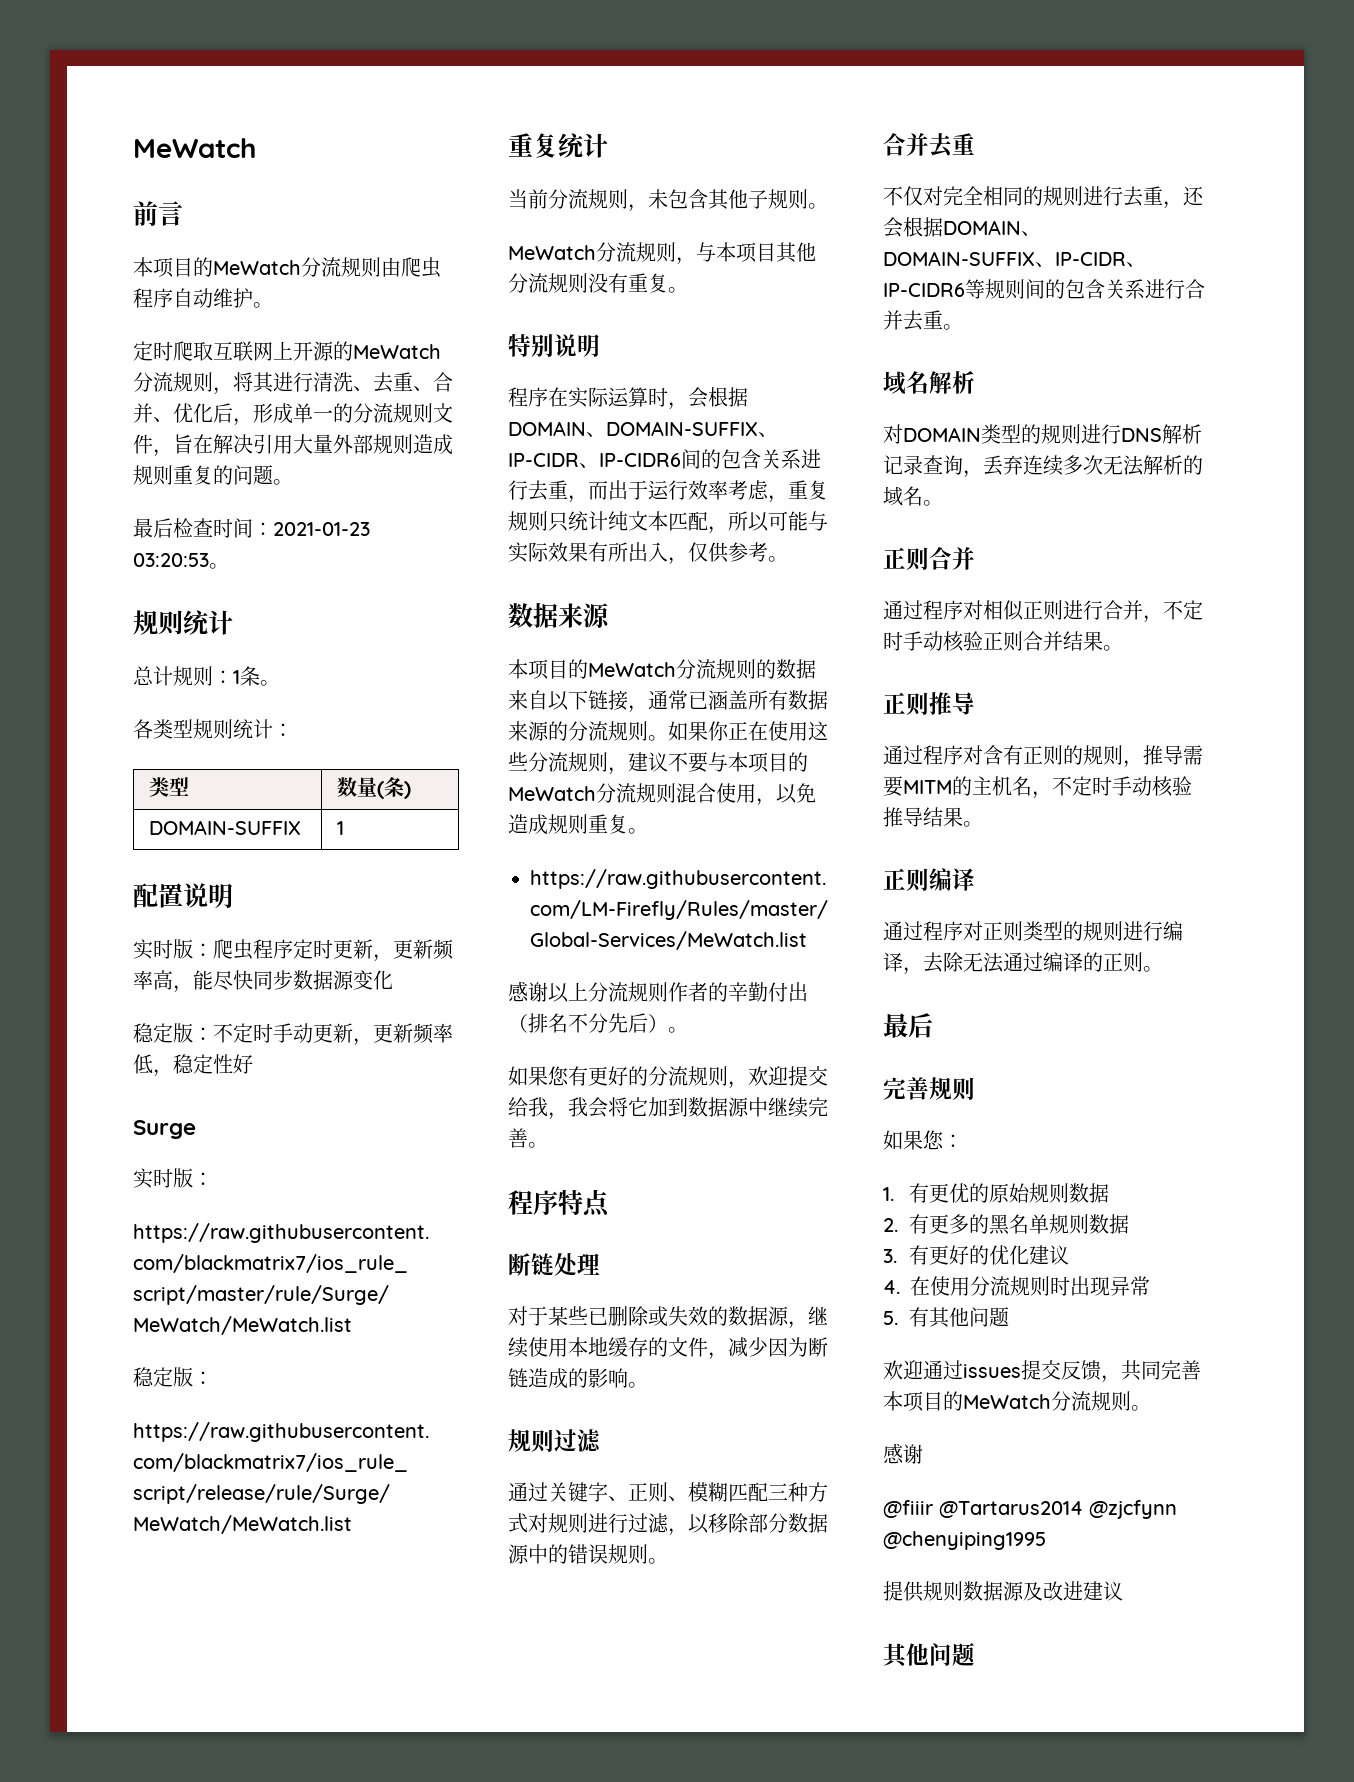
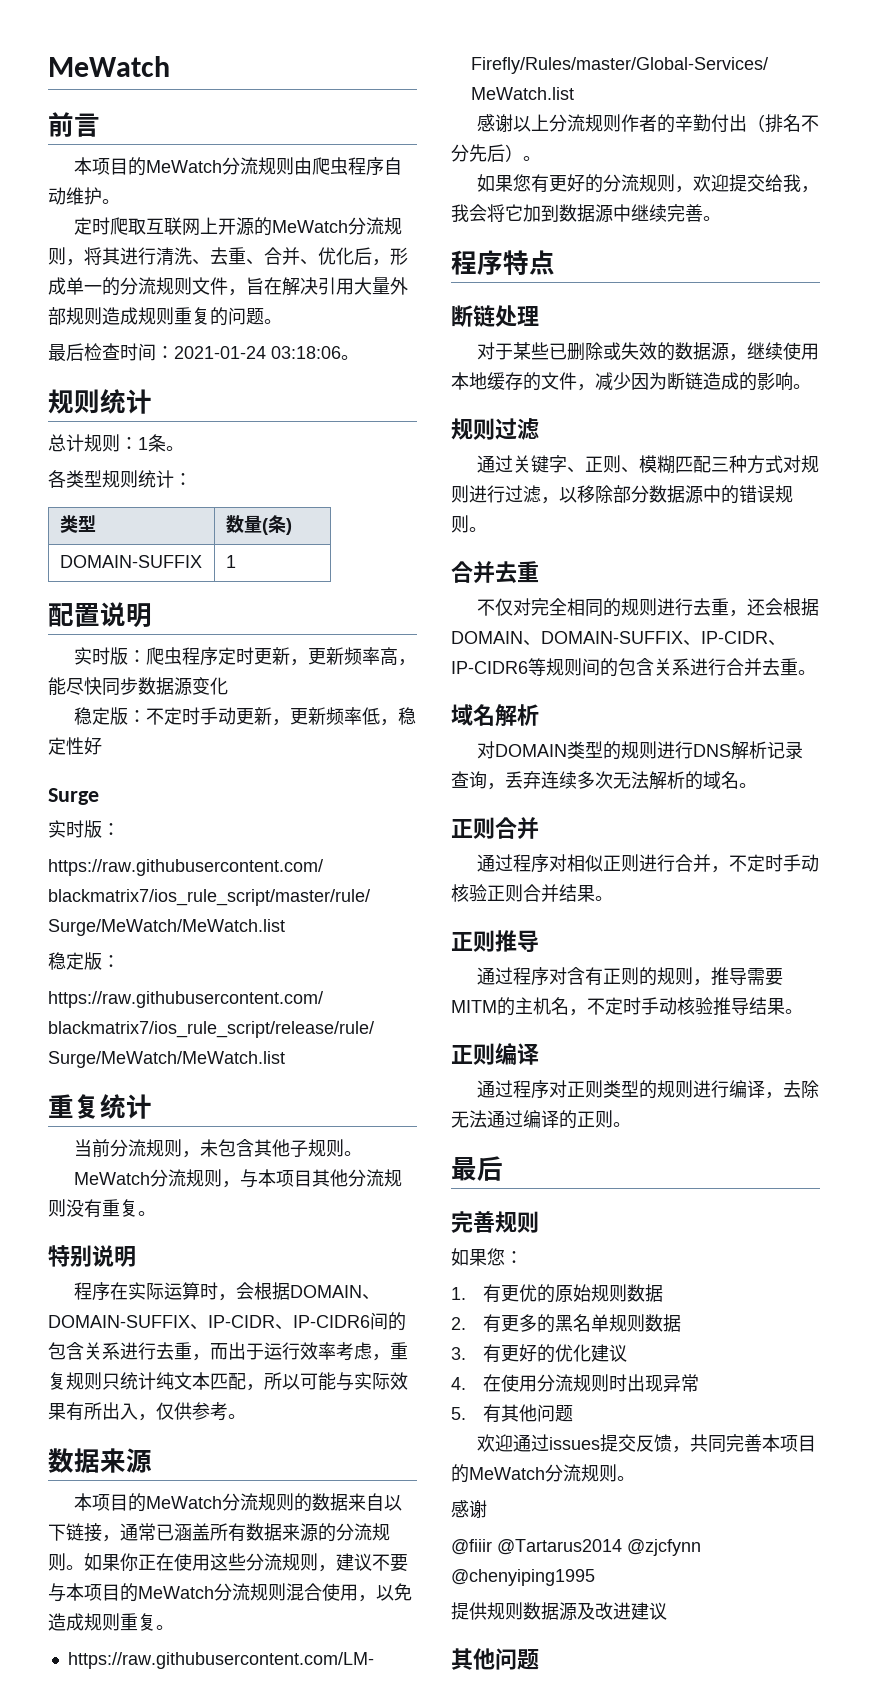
[273,522,370,536] [133,553,209,567] 2021-01-23 03:20:53 -> [174,346,341,359] 2021-01-24 03:18:06

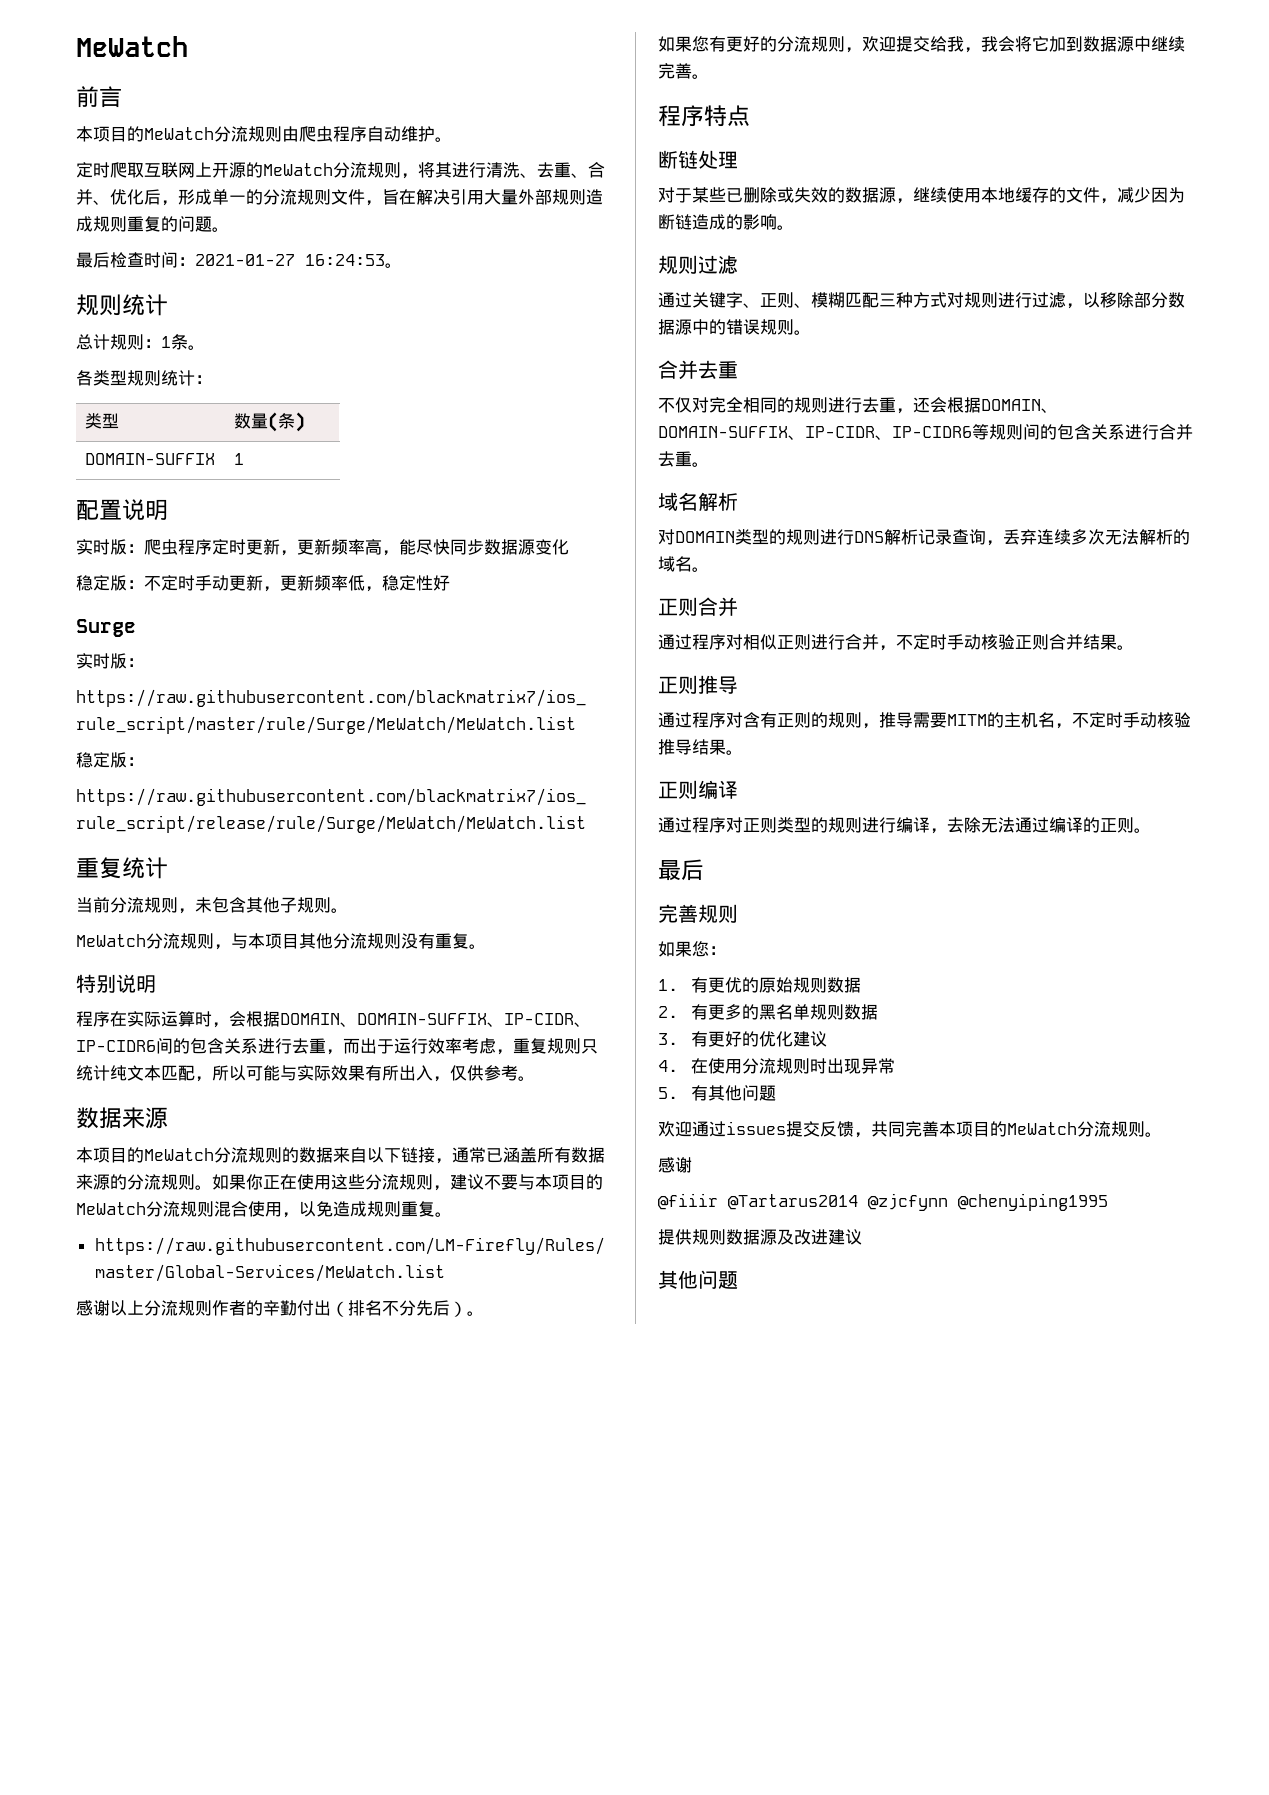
[174,346,341,359] 2021-01-24 03:18:06 -> [195,254,385,266] 2021-01-27 16:24:53

